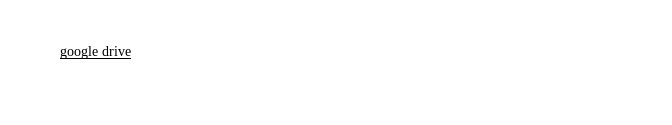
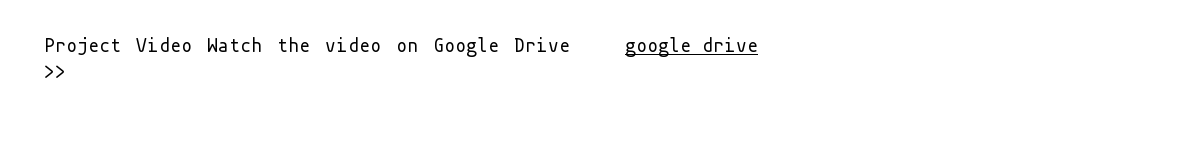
(60, 52) none -> [44,37,570,57] [44,65,66,78] Project Video Watch the video on Google Drive >> //

